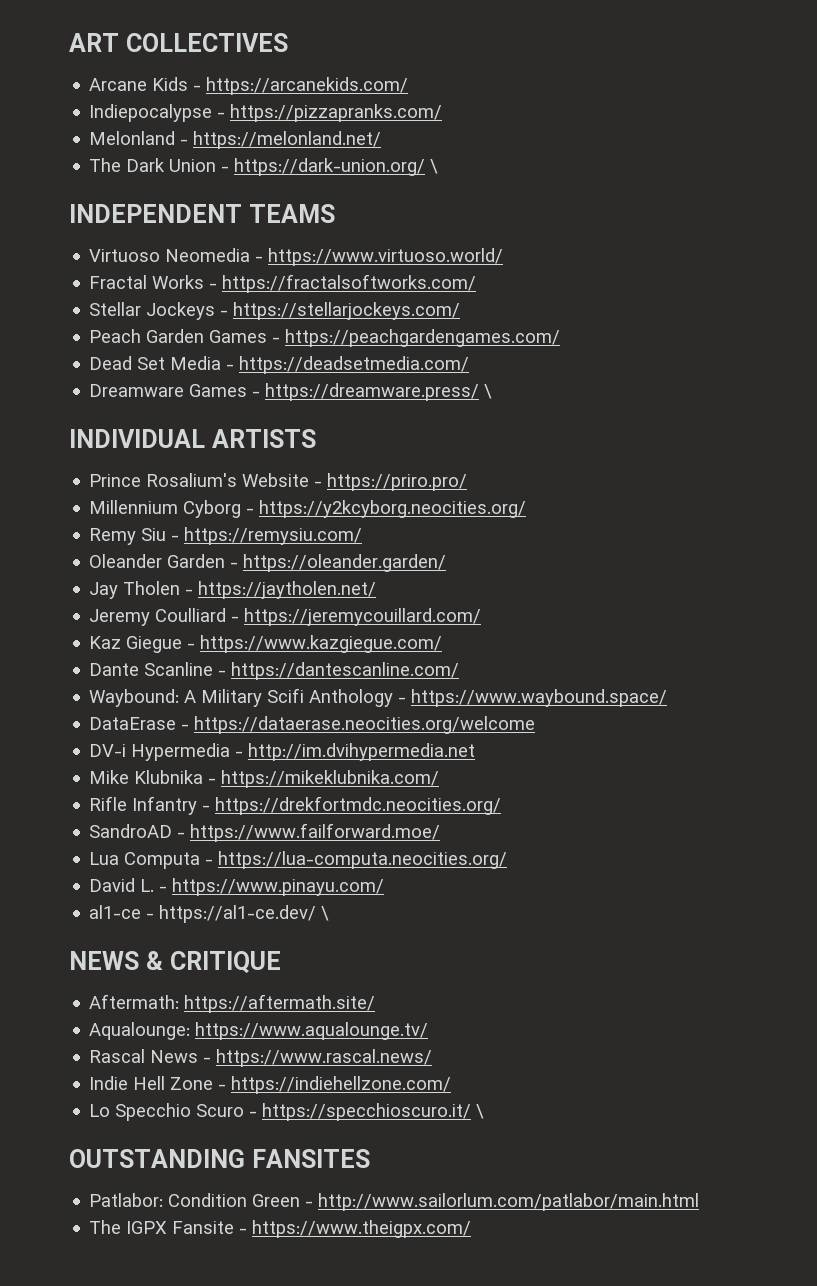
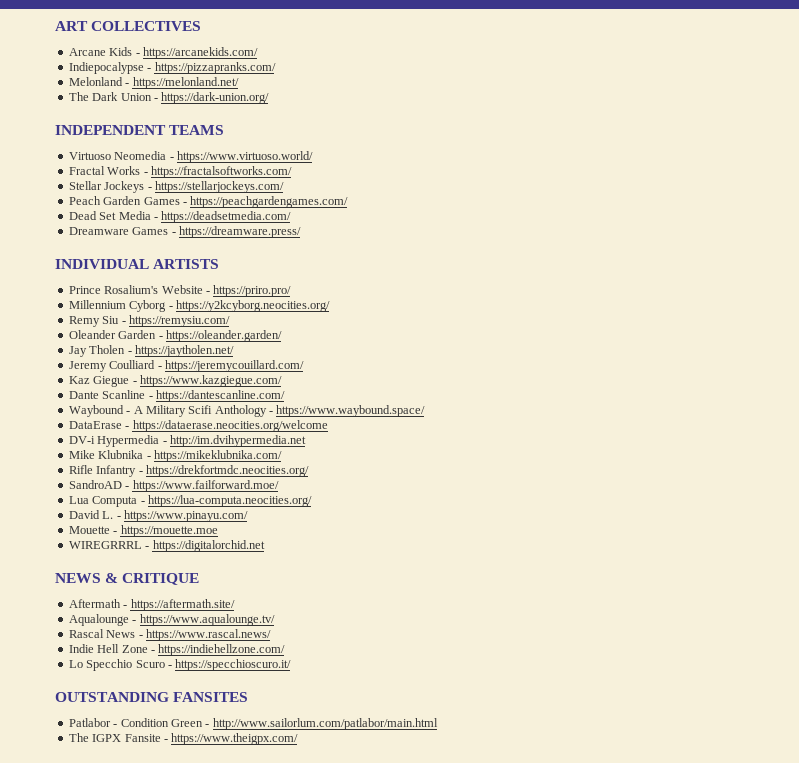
[430,159,439,174] \ -> (270, 98) none
[484,384,493,399] \ -> (301, 232) none
[89,689,180,707] Waybound: -> [68,405,131,417] Waybound -
[89,905,330,923] al1-ce - https://al1-ce.dev/ \ -> [68,525,218,537] [68,540,265,552] Mouette - https://mouette.moe // WIREGRRRL - https://digitalorchid.net
[89,994,180,1009] Aftermath: -> [68,599,128,608] Aftermath -
[89,1022,191,1040] Aqualounge: -> [68,614,137,626] Aqualounge -
[476,1104,485,1119] \ -> (292, 665) none
[89,1193,164,1207] Patlabor: -> [68,718,118,727] Patlabor -

